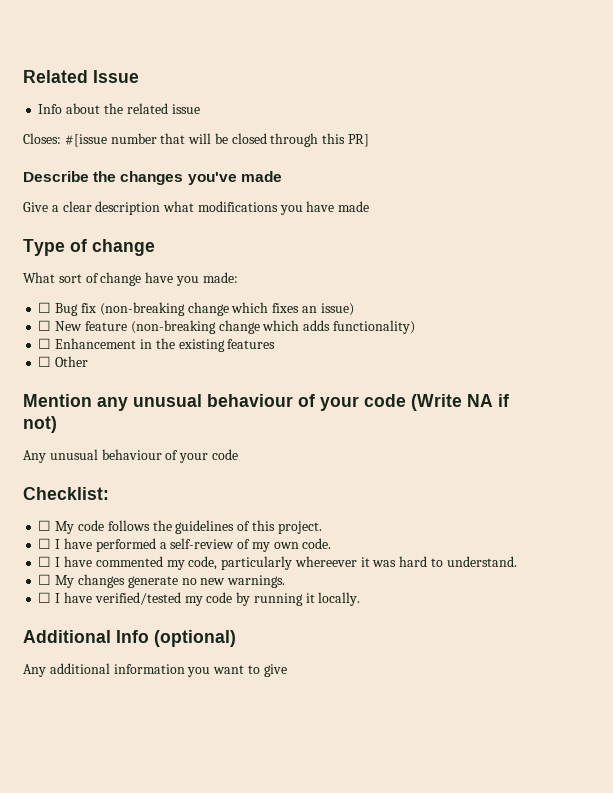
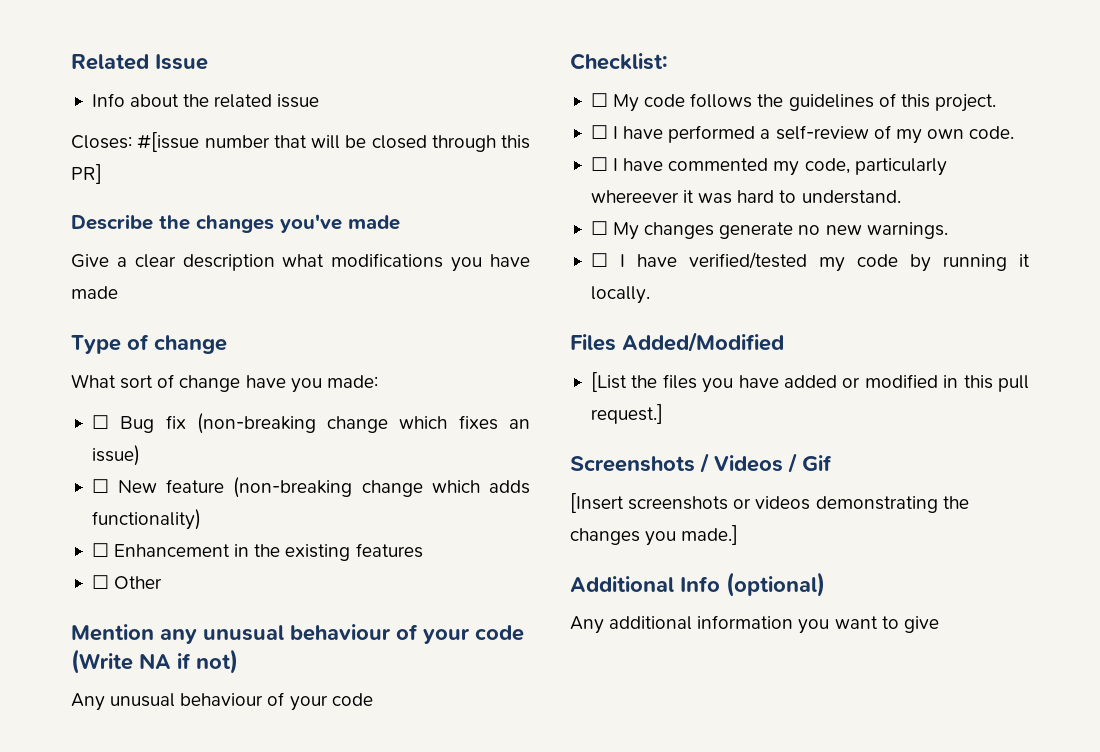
(361, 599) none -> [570,332,784,352] [590,372,1029,393] [590,404,663,424] [570,453,832,473] [570,493,969,513] [570,525,739,546] // Files Added/Modified // [List the files you have added or modified in this pull request.] // Screenshots / Videos / Gif // [Insert screenshots or videos demonstrating the changes you made.]

